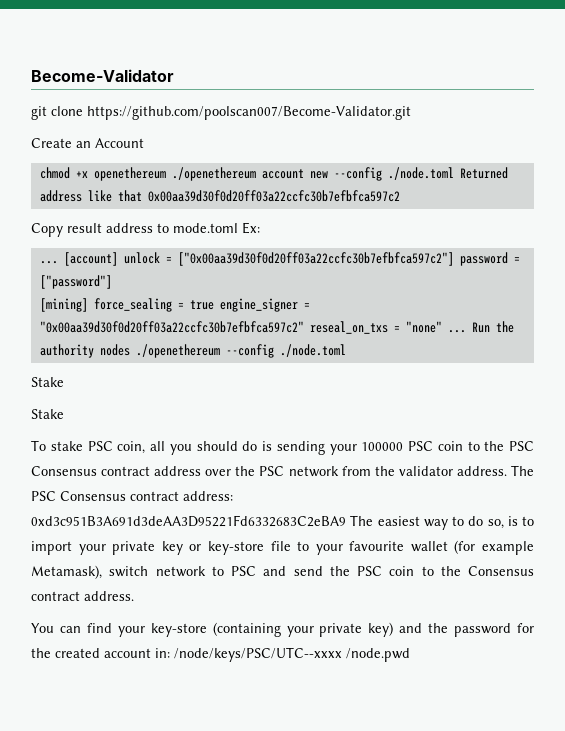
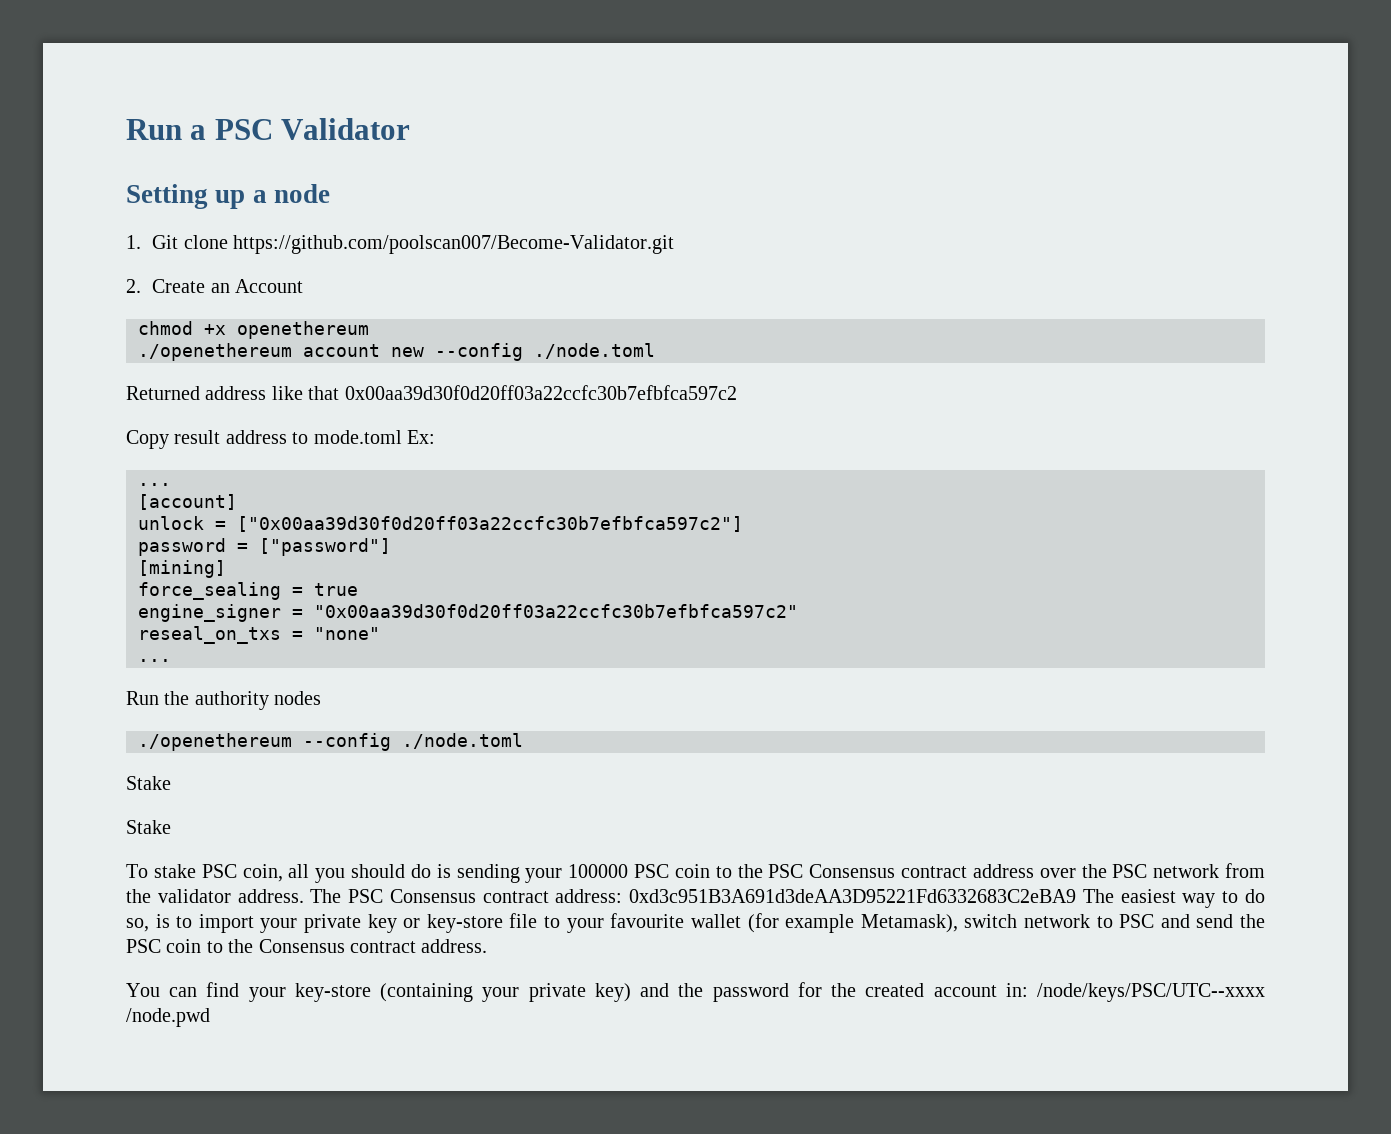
[31,69,174,82] [31,106,47,120] Become-Validator // git -> [126,118,411,140] [126,184,330,209] [126,235,179,249] Run a PSC Validator // Setting up a node // 1. Git
(411, 113) none -> [126,279,141,293] 2.
(166, 174) none -> (369, 330) //
(454, 173) none -> (655, 351) //
(58, 262) none -> (171, 484) //
(118, 259) none -> (237, 502) //
(454, 259) none -> (743, 524) //
(88, 305) none -> (226, 569) //
(214, 305) none -> (358, 589) //
(304, 327) none -> (798, 611) //
[447,330,466,333] ... -> [138,659,171,662] // ... //
(130, 350) none -> (322, 698) //

